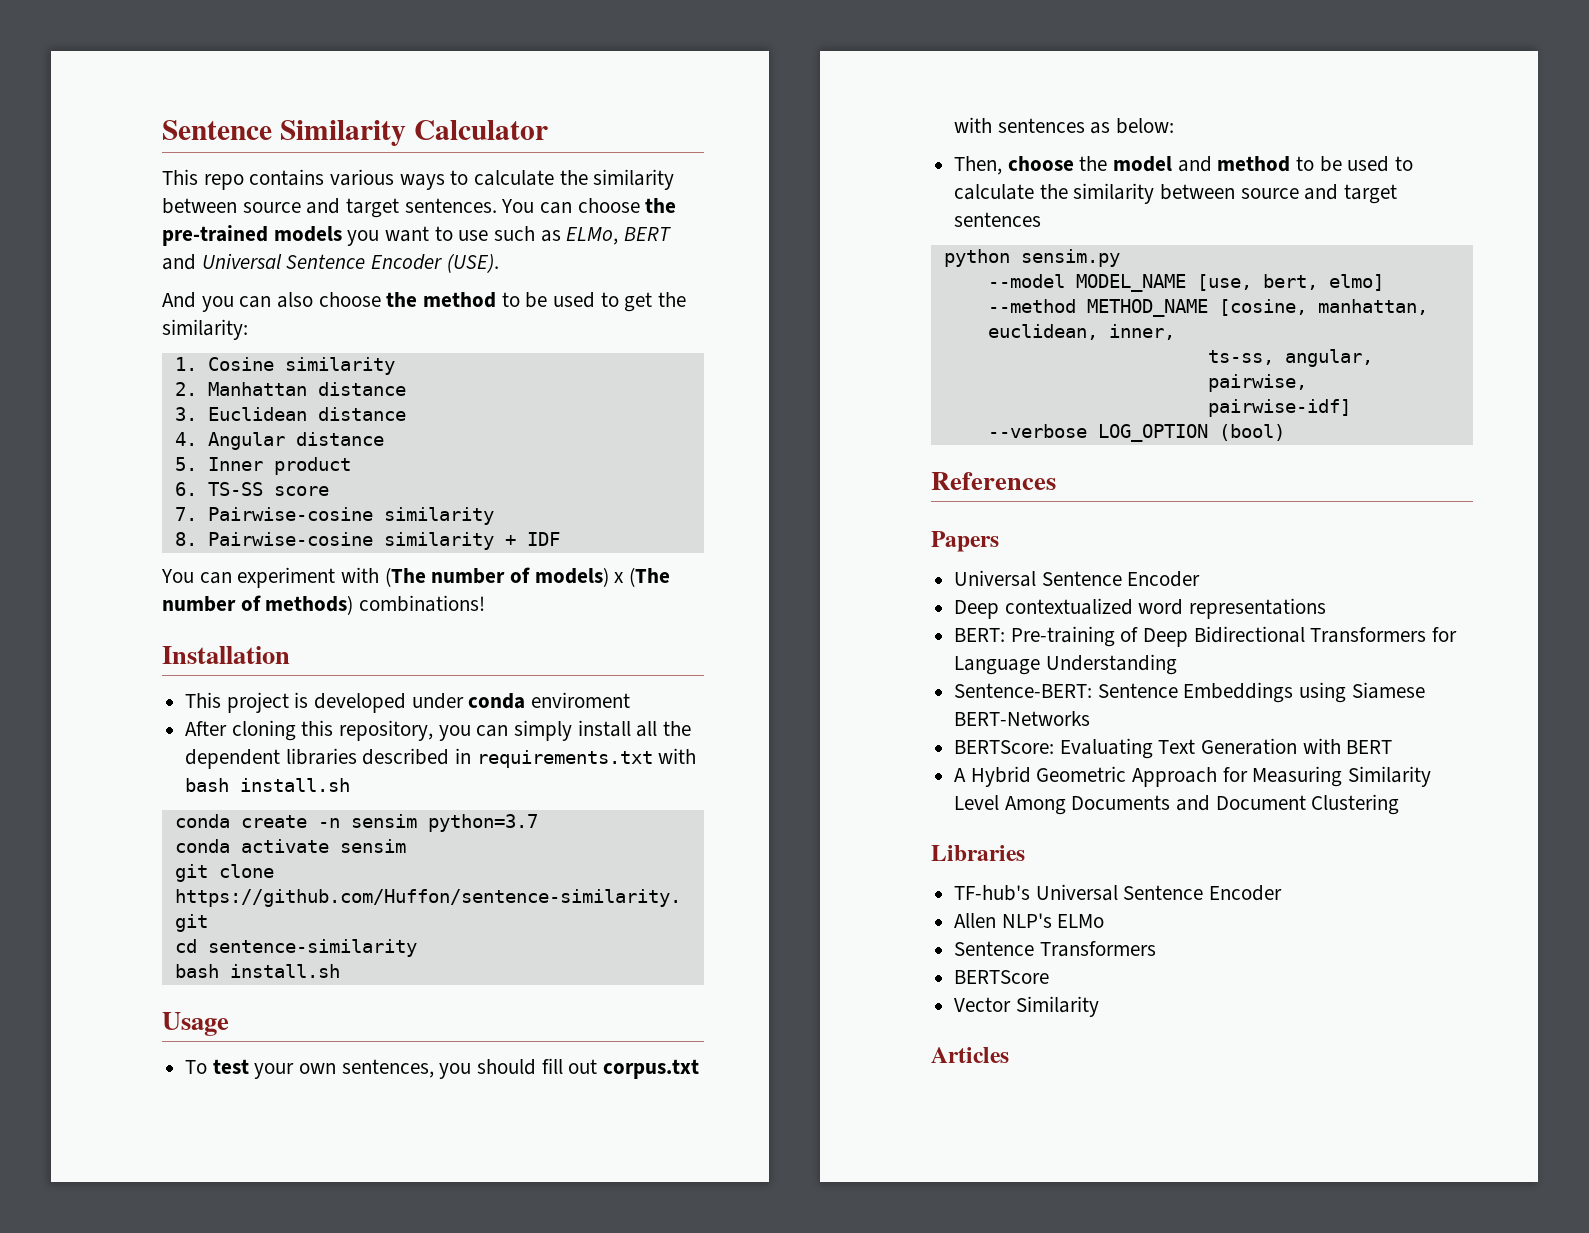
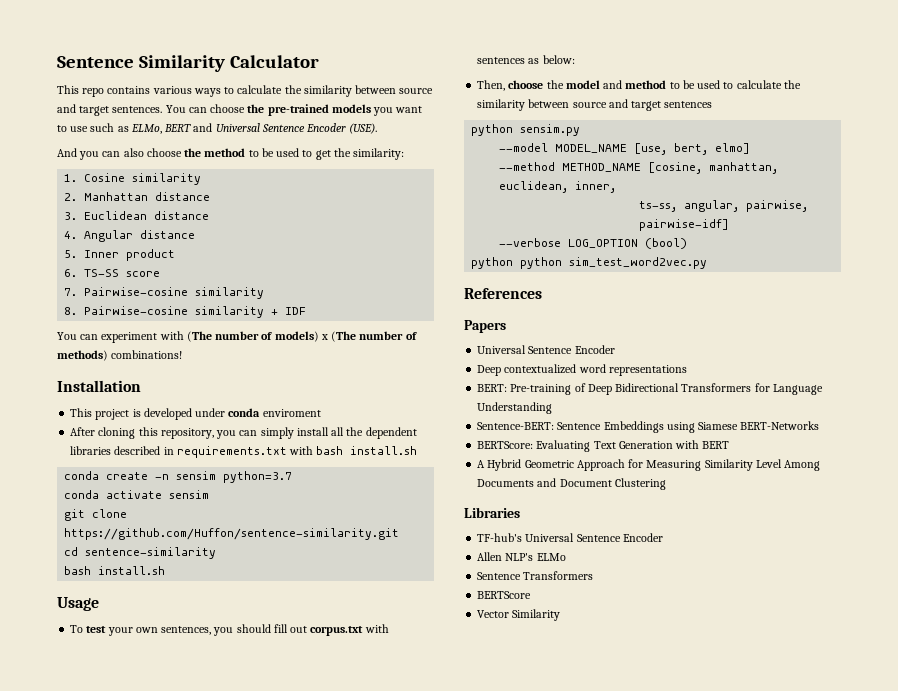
(1285, 432) none -> [471,257,708,269] // python python sim_test_word2vec.py
[931,1047,1009,1063] // Articles -> (561, 615) none

